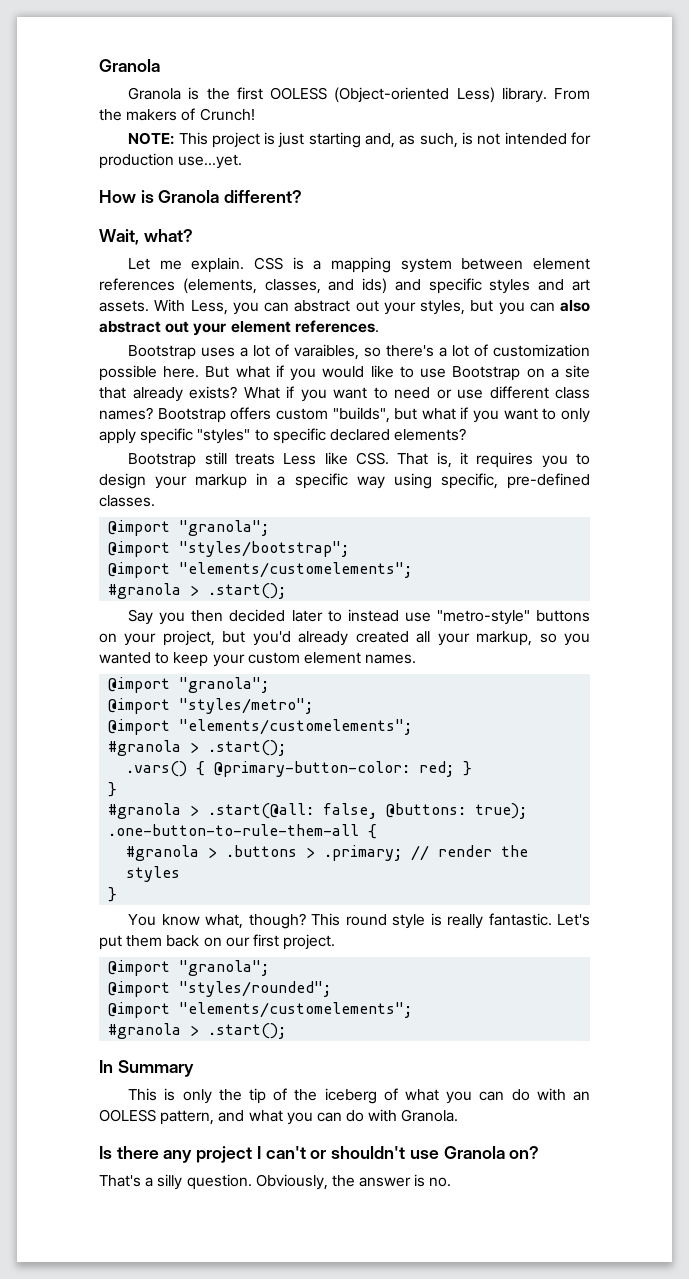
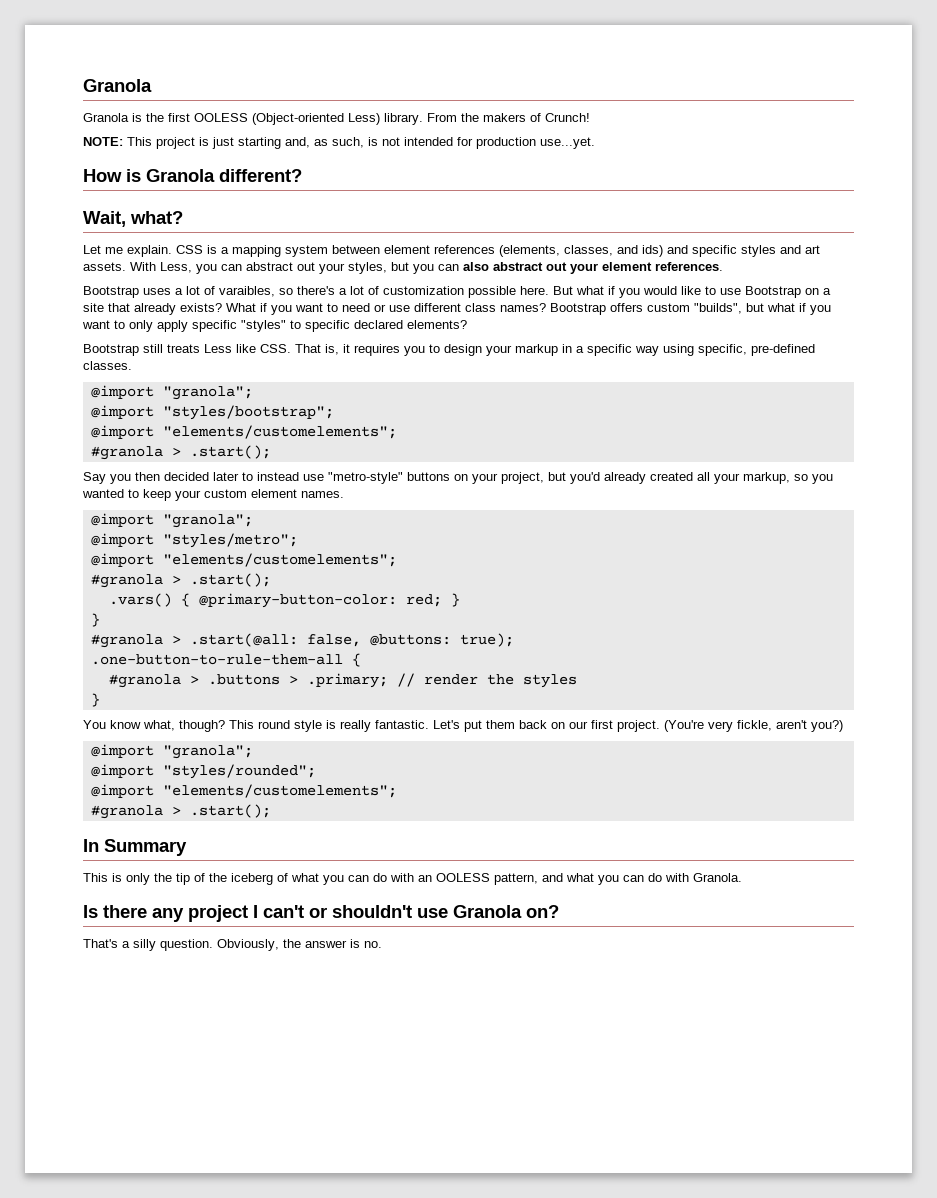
(336, 942) none -> [664,720,843,732] (You're very fickle, aren't you?)

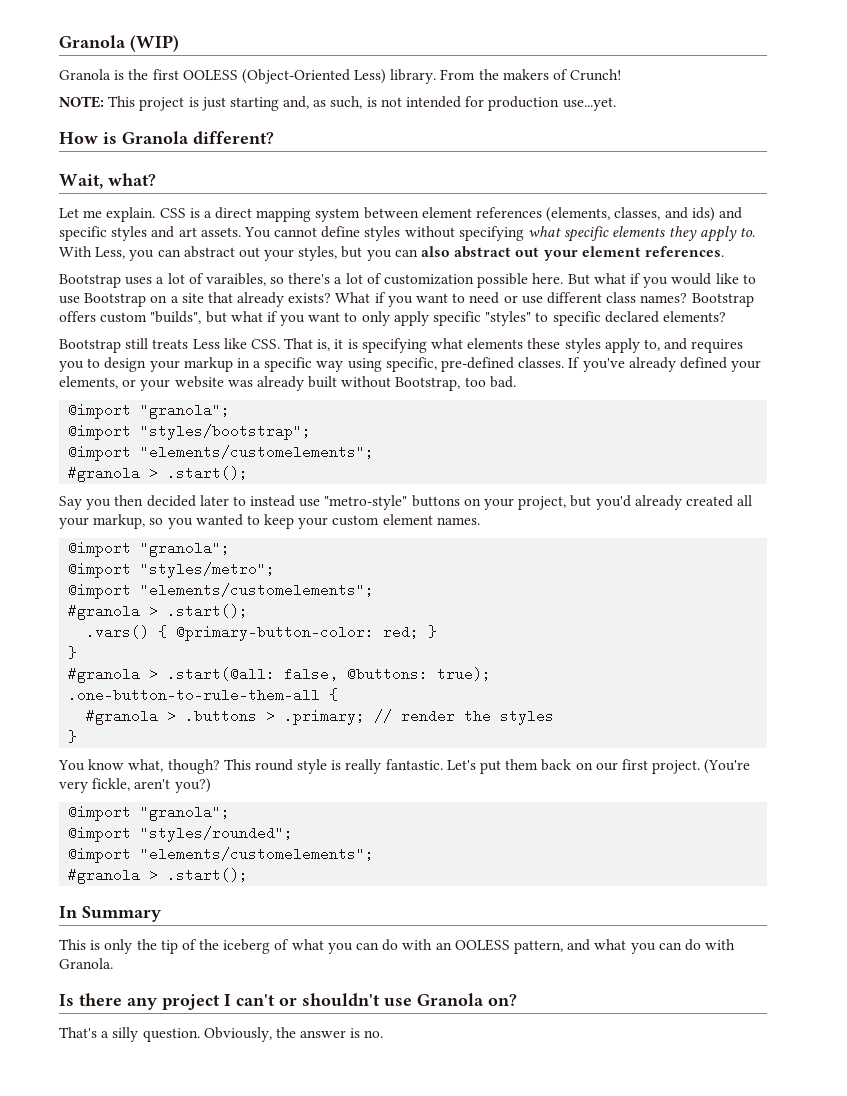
[83,79,152,92] Granola -> [59,35,179,52] Granola (WIP)
[252,113,344,125] (Object-oriented -> [241,69,350,84] (Object-Oriented
(229, 250) none -> [215,207,253,219] direct
(126, 266) none -> [243,226,755,242] You cannot define styles without specifying what specific elements they apply to.
(350, 348) none -> [347,338,688,353] is specifying what elements these styles apply to, and
(132, 365) none -> [568,357,762,372] [59,376,516,391] If you've already defined your elements, or your website was already built without Bootstrap, too bad.

